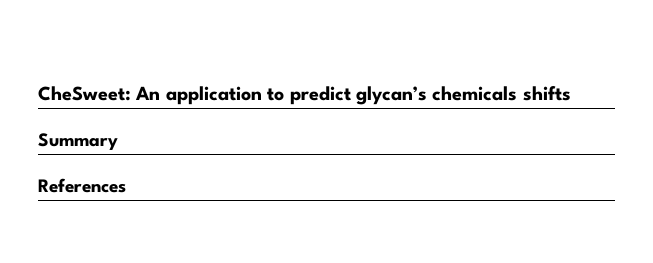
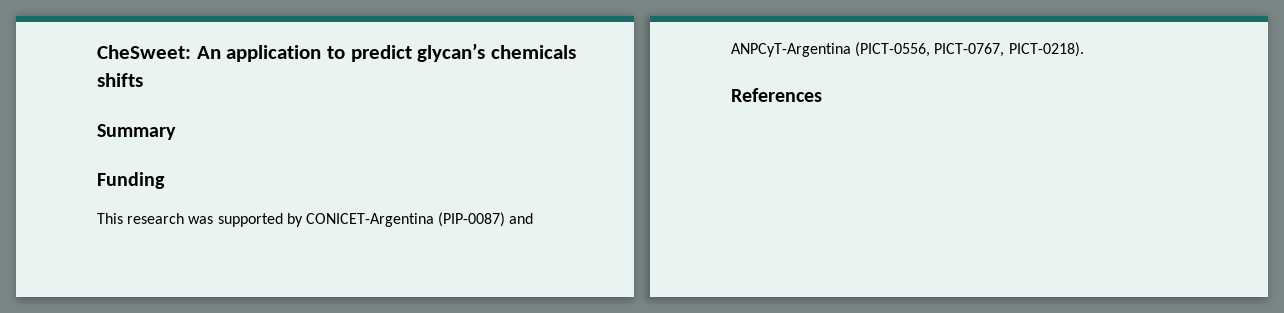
(118, 141) none -> [97,172,165,189] [97,212,534,227] [731,42,1084,57] // Funding // This research was supported by CONICET-Argentina (PIP-0087) and ANPCyT-Argentina (PICT-0556, PICT-0767, PICT-0218).

